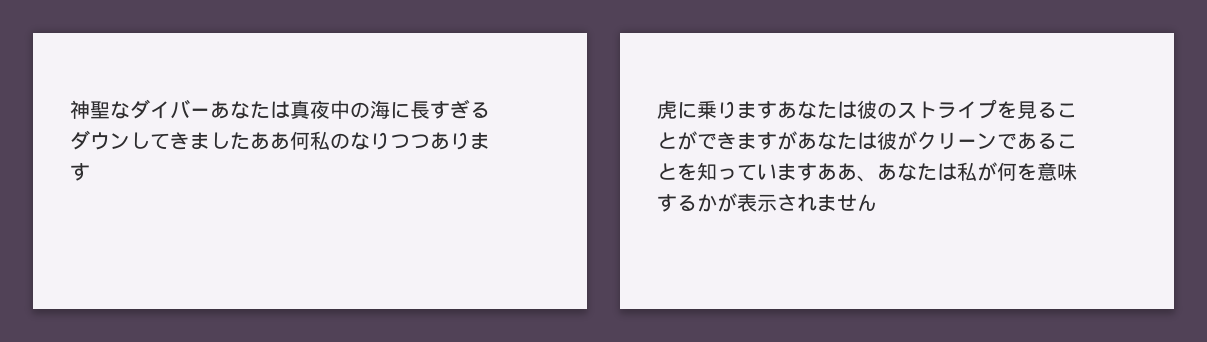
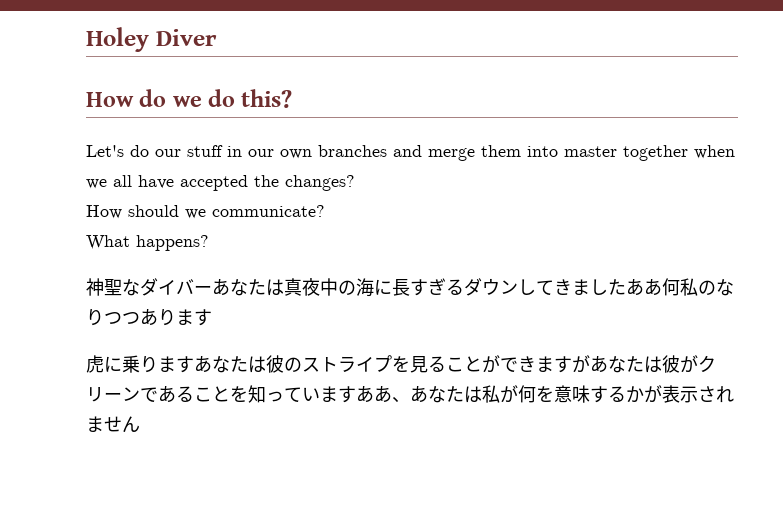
(70, 109) none -> [86,27,217,52] [86,89,293,108] [86,145,735,161] [86,175,355,191] [86,205,325,219] [86,235,209,251] Holey Diver // How do we do this? // Let's do our stuff in our own branches and merge them into master together when we all have accepted the changes? // How should we communicate? // What happens? //

